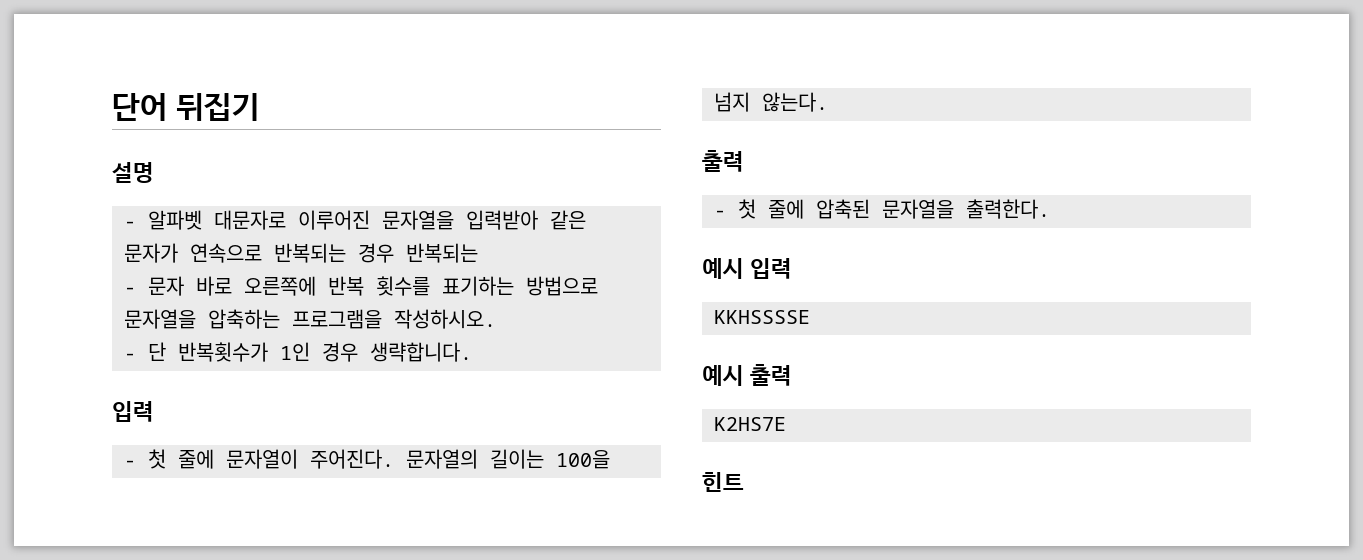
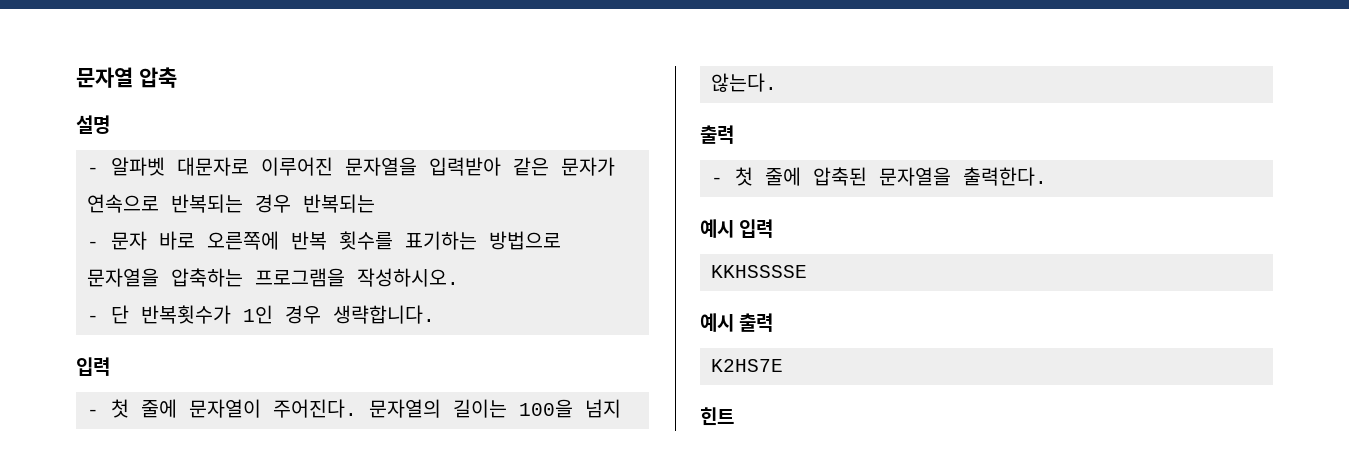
[112,93,261,121] 단어 뒤집기 -> [76,67,177,88] 문자열 압축

